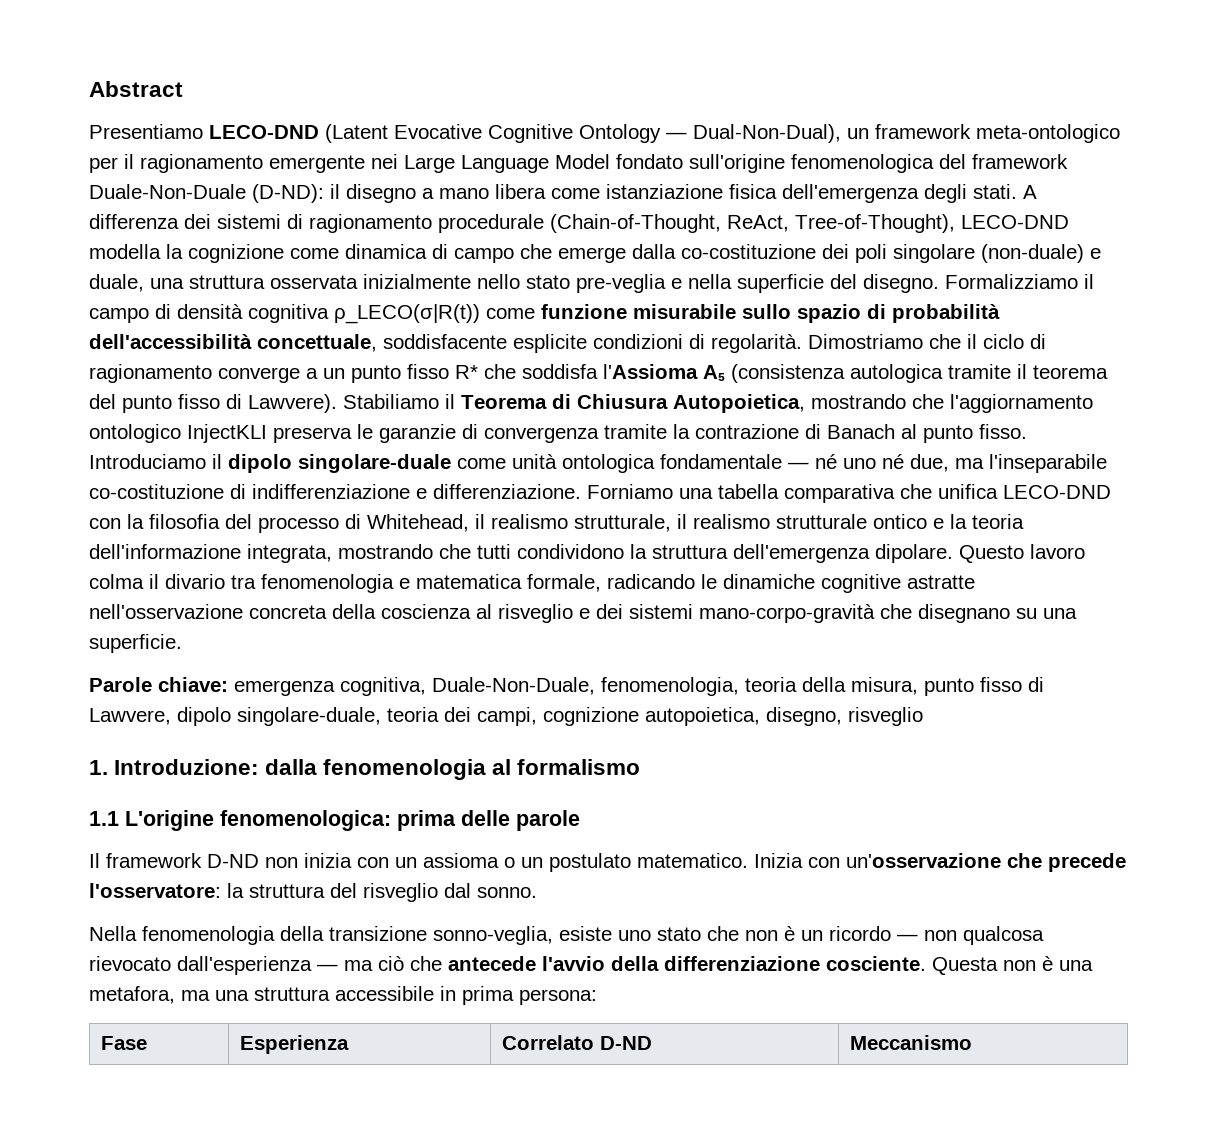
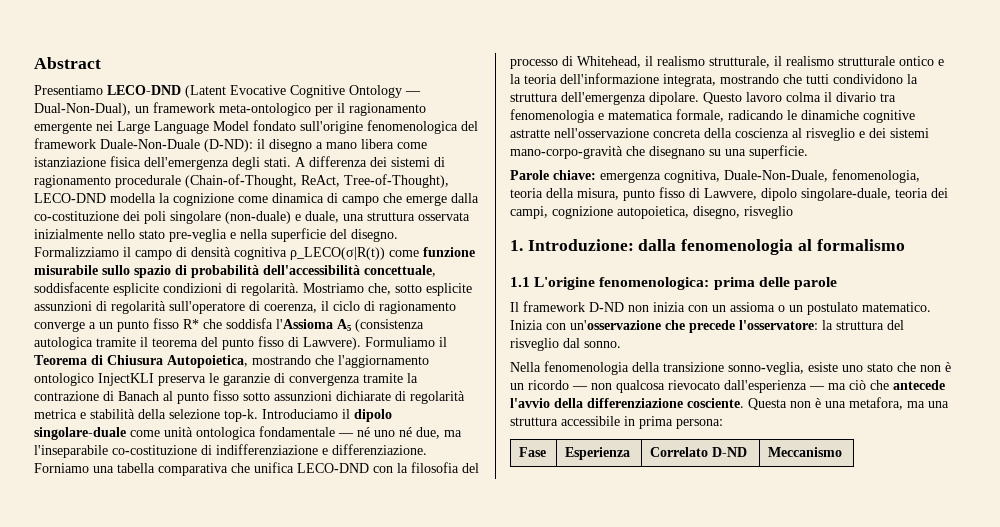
[808,334,961,349] Dimostriamo che -> [303,283,472,296] [34,301,317,314] Mostriamo che, sotto esplicite assunzioni di regolarità sull'operatore di coerenza,
[343,394,439,409] Stabiliamo -> [365,337,435,347] Formuliamo
[979,424,1027,439] fisso. -> [213,390,465,404] [34,409,258,422] fisso sotto assunzioni dichiarate di regolarità metrica e stabilità della selezione top-k.

